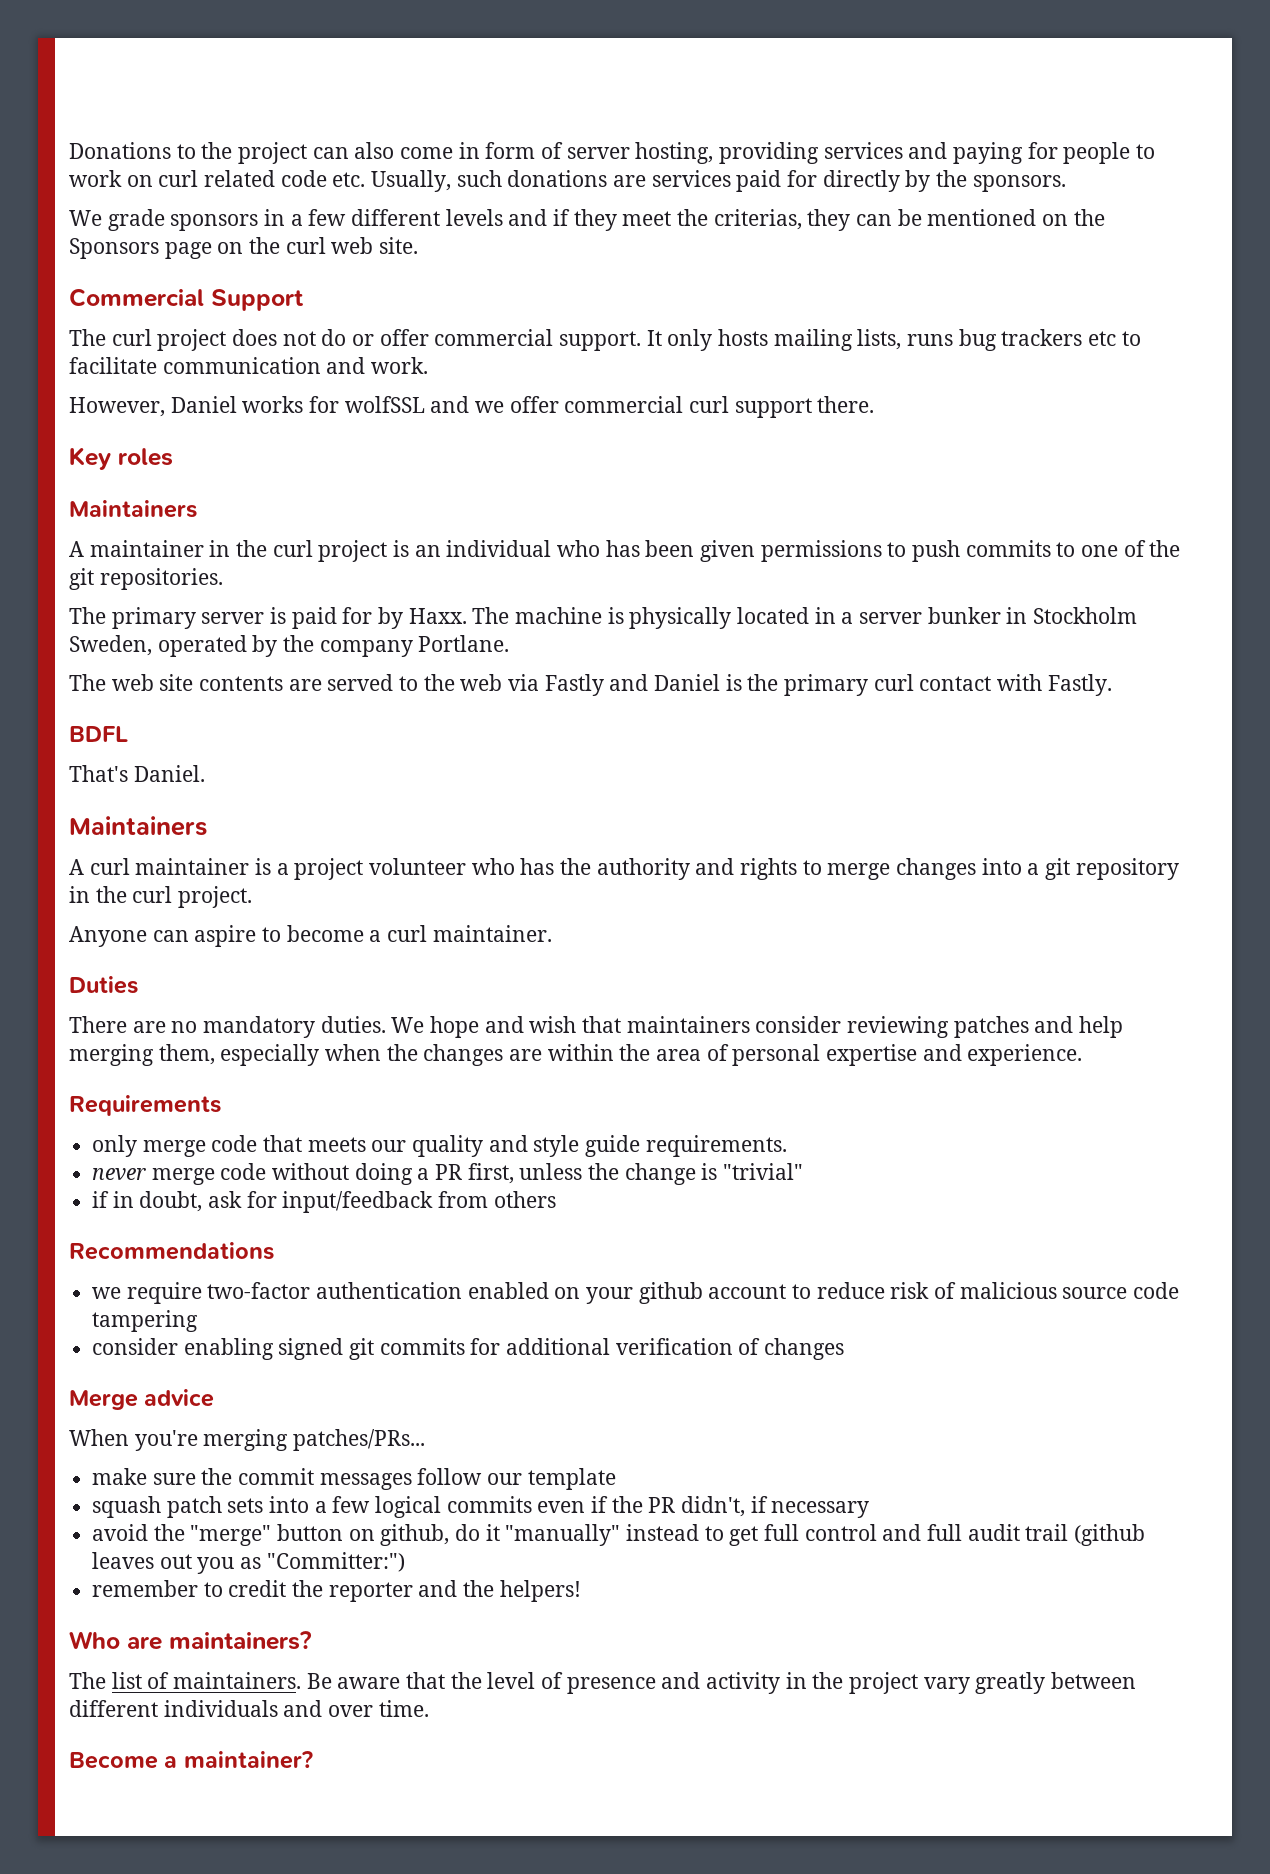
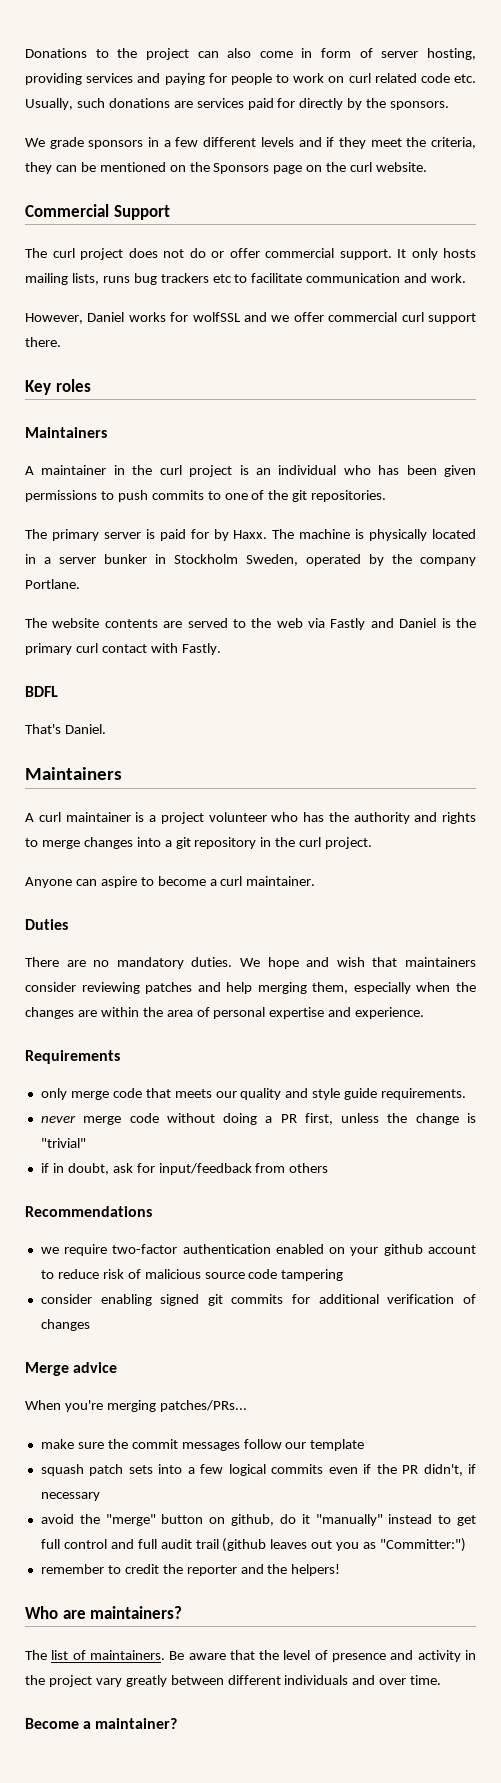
[713,209,802,230] criterias, -> [430,137,476,149] criteria,
[331,237,419,254] web site. -> [376,162,428,172] website.
[111,674,194,691] web site -> [52,618,100,628] website

